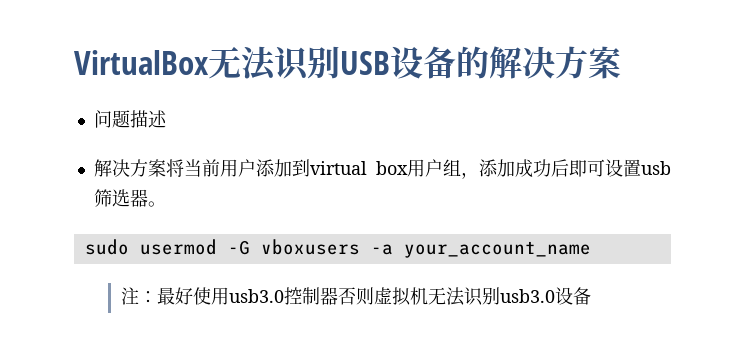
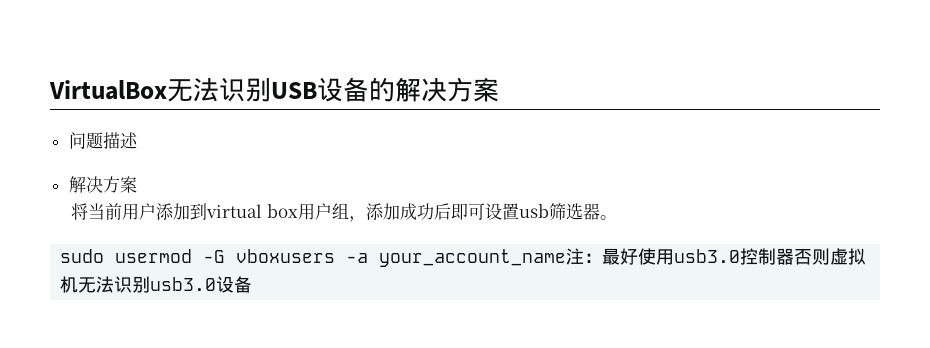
(166, 168) none -> (137, 184) //
(591, 249) // -> (567, 258) none

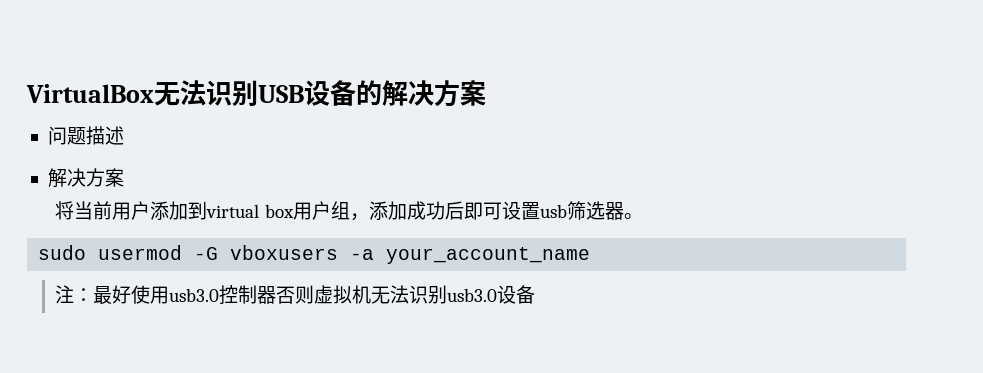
(567, 258) none -> (591, 255) //

